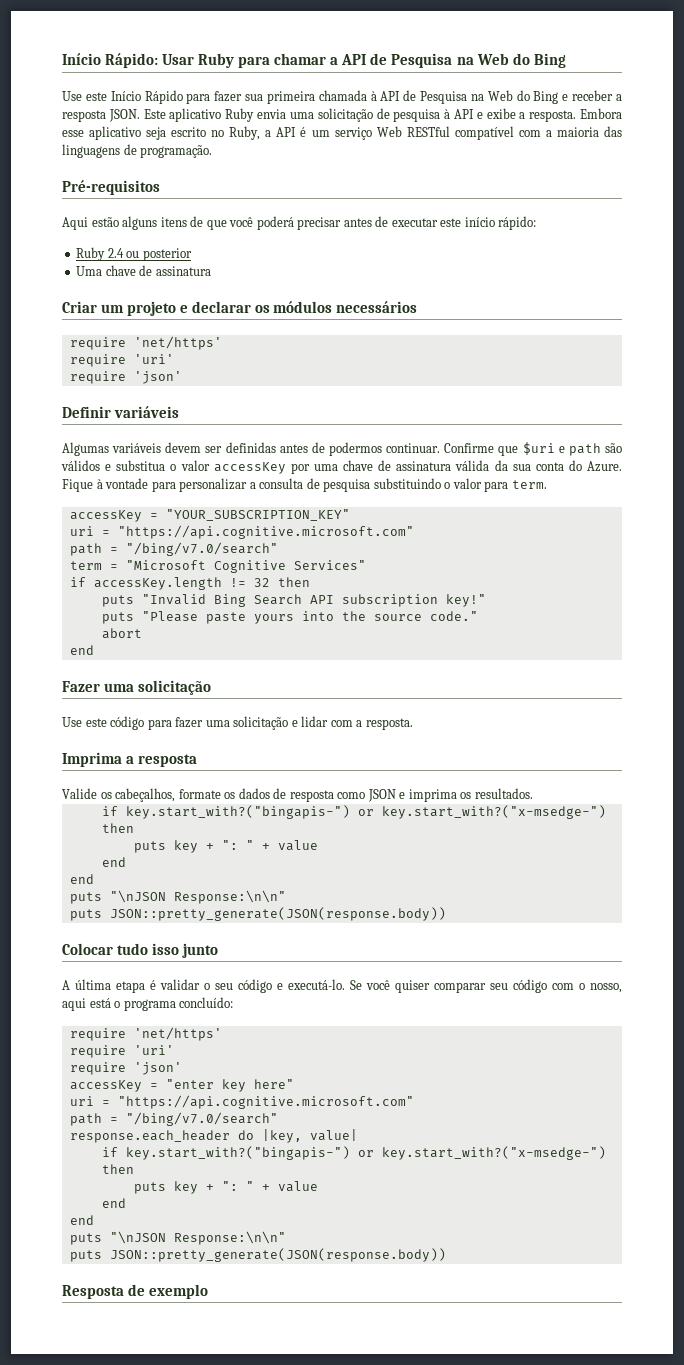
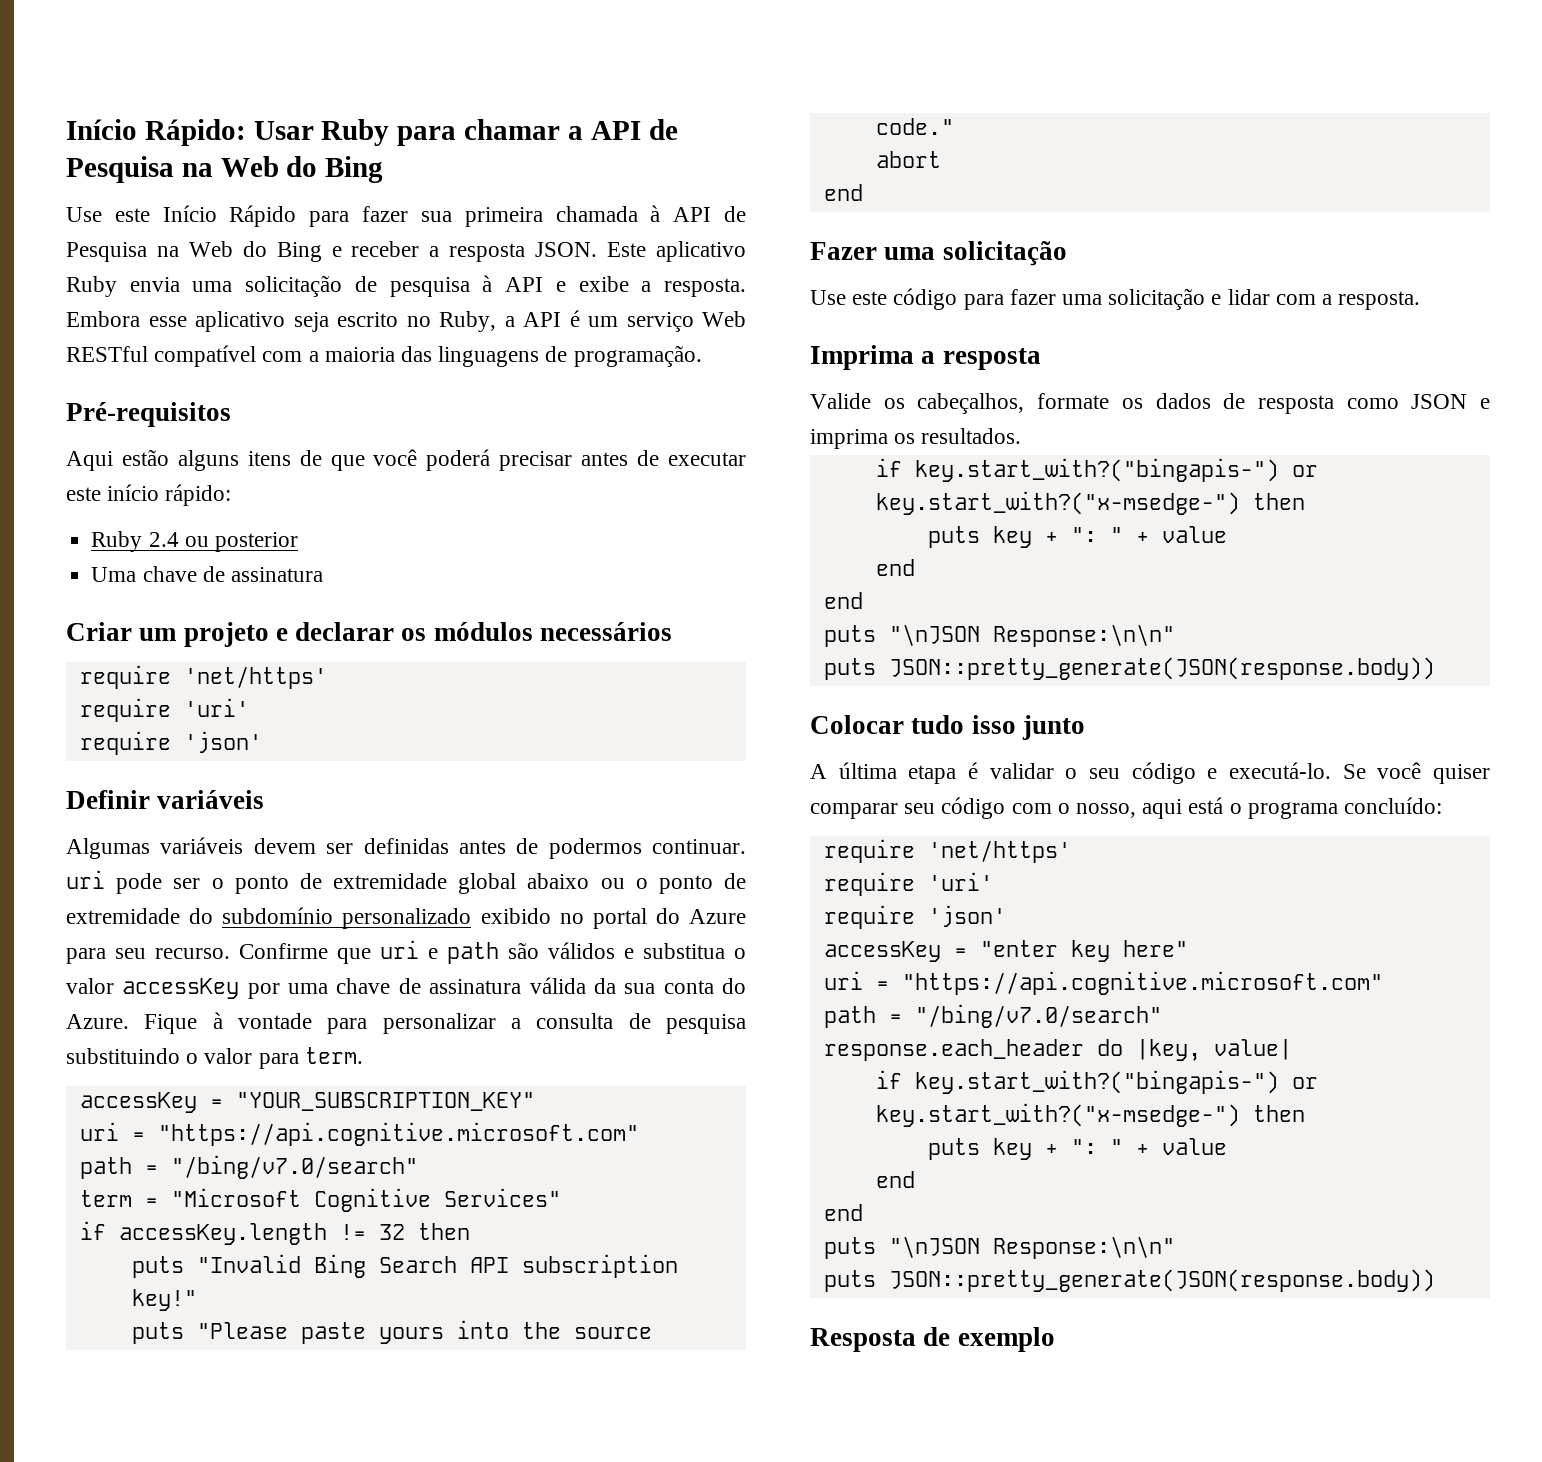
(441, 448) none -> [66,870,746,894] [66,907,746,929] [66,948,230,964] uri pode ser o ponto de extremidade global abaixo ou o ponto de extremidade do subdomínio personalizado exibido no portal do Azure para seu recurso.
[522,442,555,455] $uri -> [380,940,419,959] uri

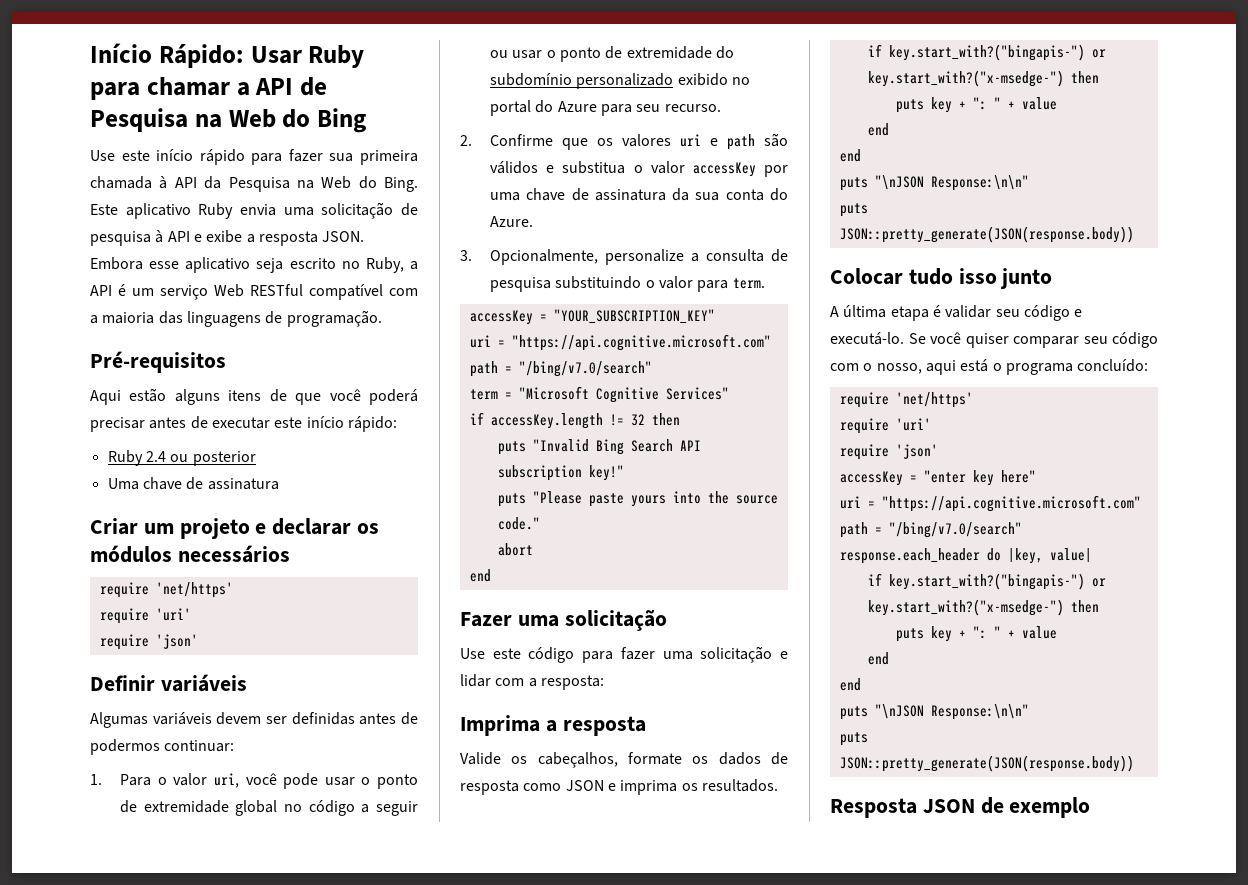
[162,205,297,227] Início Rápido -> [156,149,245,165] início rápido
[723,206,746,222] [66,241,598,262] de Pesquisa na Web do Bing e receber a resposta JSON. -> [204,176,418,192] da Pesquisa na Web do Bing.
[664,278,747,297] resposta. -> [258,231,365,246] resposta JSON.
[652,839,746,854] [66,870,201,894] continuar. uri pode ser -> [164,740,235,752] [90,773,355,789] continuar: // 1. Para o valor uri, você pode usar
[527,873,625,889] abaixo ou -> [284,800,418,816] [490,50,543,59] no código a seguir ou usar
(230, 953) none -> [460,135,472,146] // 2.
(371, 956) none -> [597,134,672,147] os valores
[529,977,586,994] válida -> (666, 195) none
[144,1012,496,1034] Fique à vontade para personalizar -> [460,249,685,265] // 3. Opcionalmente, personalize
[1338,291,1421,310] resposta. -> [540,675,604,690] resposta:
[1065,768,1078,779] o -> (992, 311) none
(916, 1340) none -> [922,799,975,813] JSON

